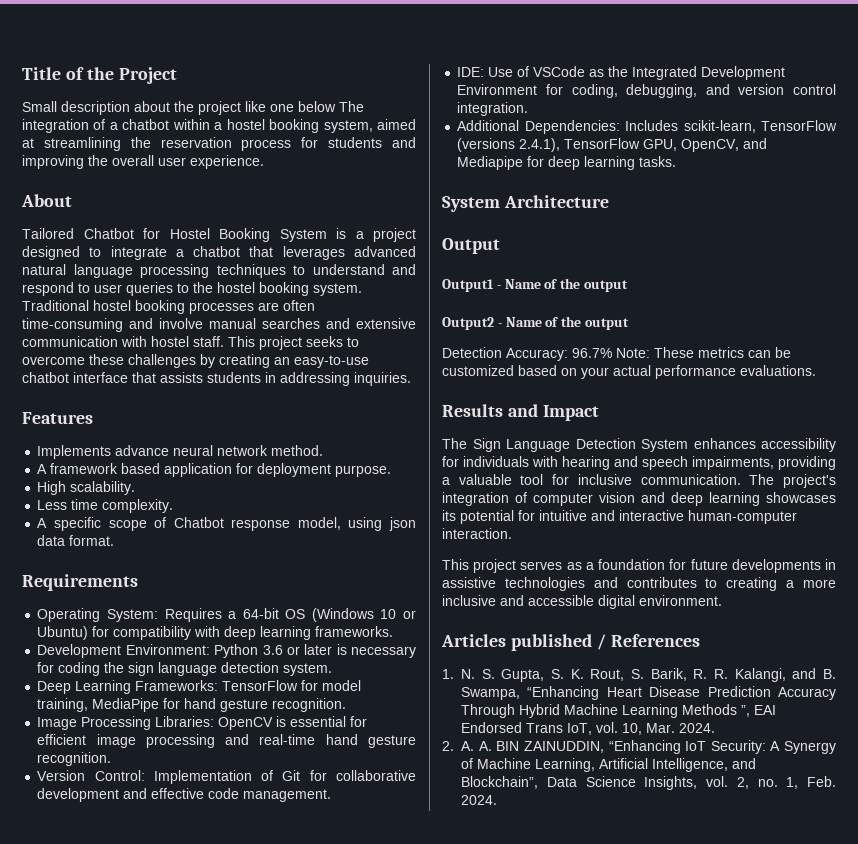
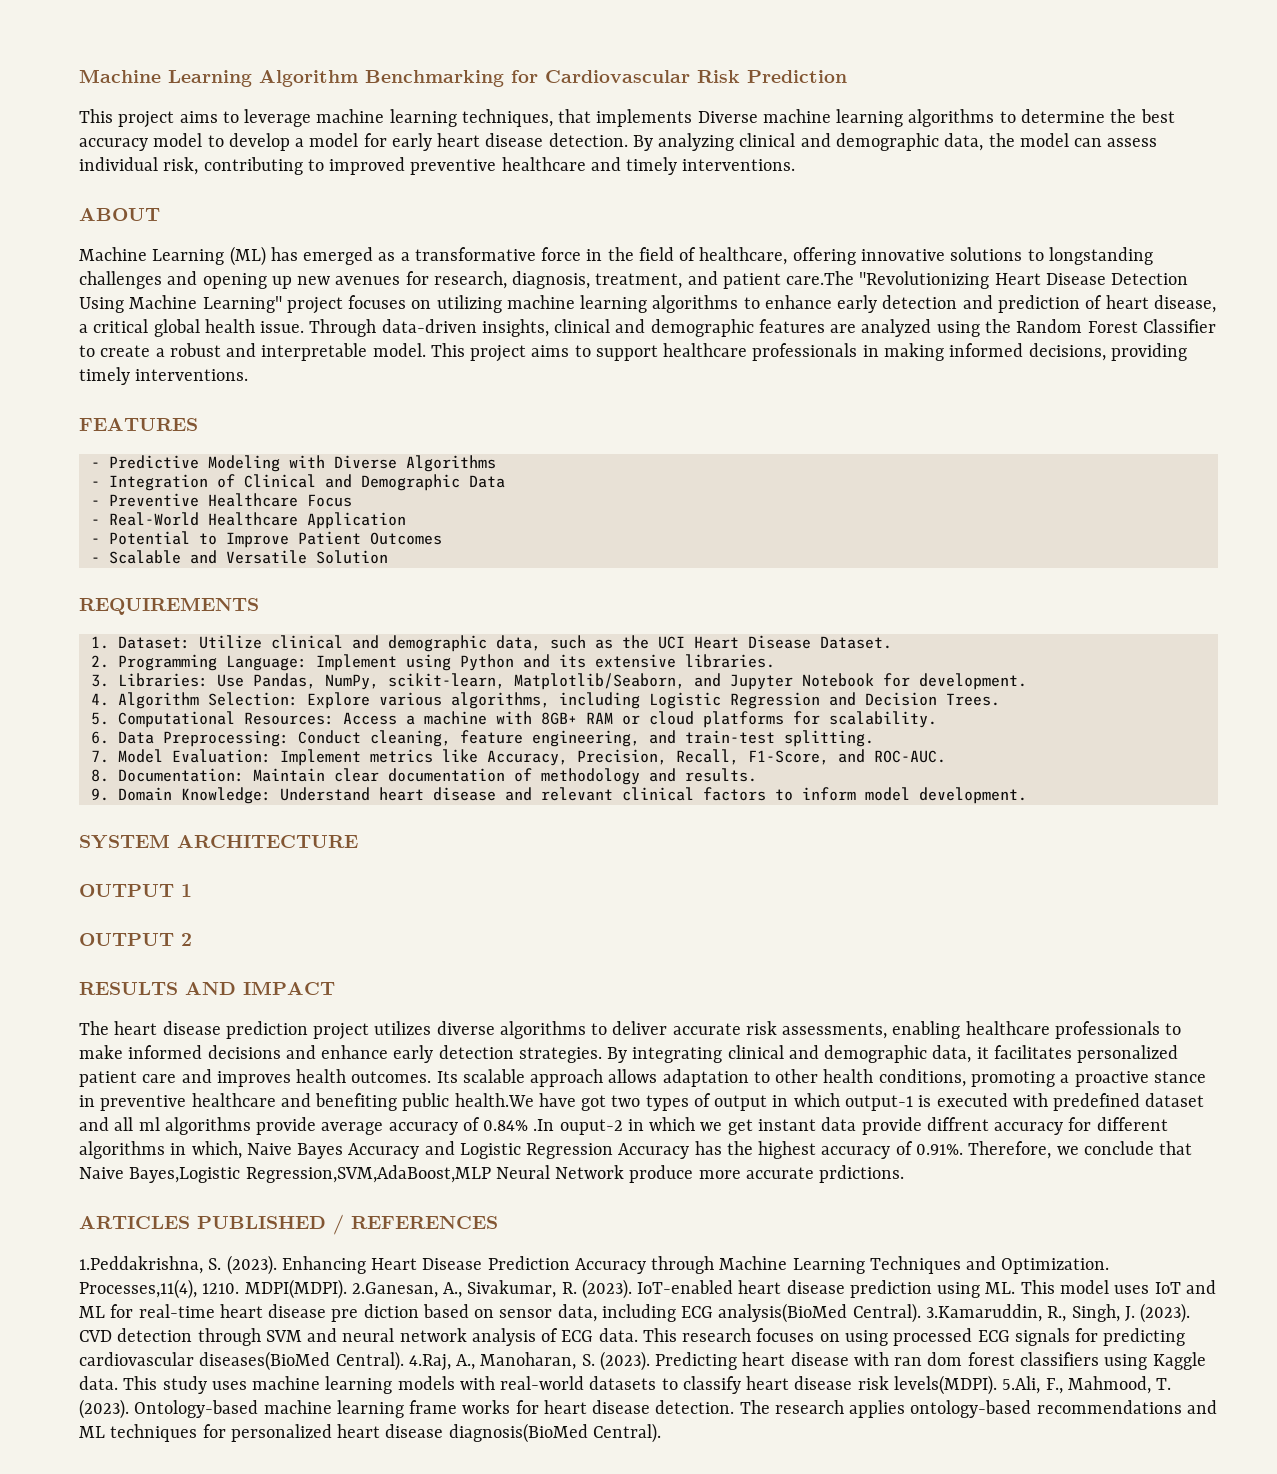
[22,67,177,84] [22,101,364,115] [22,119,417,133] [22,137,416,151] [22,155,264,169] [21,194,72,207] [22,228,416,242] [22,246,416,260] [22,264,416,278] [22,282,362,296] [22,300,315,314] [22,318,416,332] [22,336,359,350] [22,354,369,368] [22,372,411,386] [22,412,93,424] [37,445,324,459] [37,463,392,477] [37,481,136,495] [37,499,174,513] [37,517,416,531] [37,535,115,546] [22,574,138,591] [37,608,416,622] [37,626,394,640] [37,644,416,658] [37,662,333,676] [37,680,362,694] [37,698,347,712] [37,716,368,730] [37,734,416,748] [37,752,112,766] [37,770,416,784] [37,788,332,802] [457,66,786,80] [457,84,836,98] [457,102,529,116] [457,120,837,134] [457,138,768,152] [457,156,677,170] [442,195,609,212] [442,238,500,254] [442,278,628,292] [442,316,629,330] [442,347,791,361] [442,365,816,379] [442,404,599,421] [442,438,836,452] [442,456,836,470] [442,474,836,488] [442,492,836,506] [442,510,797,524] [442,528,512,539] [442,559,836,573] [442,577,836,591] [442,595,722,609] [441,634,700,651] [442,668,836,682] [461,686,836,700] [461,704,776,718] [461,722,715,735] [442,740,836,754] [461,758,756,772] [461,776,836,790] [461,795,497,805] Title of the Project // Small description about the project like one below The integration of a chatbot within a hostel booking system, aimed at streamlining the reservation process for students and improving the overall user experience. // About // Tailored Chatbot for Hostel Booking System is a project designed to integrate a chatbot that leverages advanced natural language processing techniques to understand and respond to user queries to the hostel booking system. Traditional hostel booking processes are often time-consuming and involve manual searches and extensive communication with hostel staff. This project seeks to overcome these challenges by creating an easy-to-use chatbot interface that assists students in addressing inquiries. // Features // Implements advance neural network method. // A framework based application for deployment purpose. // High scalability. // Less time complexity. // A specific scope of Chatbot response model, using json data format. // Requirements // Operating System: Requires a 64-bit OS (Windows 10 or Ubuntu) for compatibility with deep learning frameworks. // Development Environment: Python 3.6 or later is necessary for coding the sign language detection system. // Deep Learning Frameworks: TensorFlow for model training, MediaPipe for hand gesture recognition. // Image Processing Libraries: OpenCV is essential for efficient image processing and real-time hand gesture recognition. // Version Control: Implementation of Git for collaborative development and effective code management. // IDE: Use of VSCode as the Integrated Development Environment for coding, debugging, and version control integration. // Additional Dependencies: Includes scikit-learn, TensorFlow (versions 2.4.1), TensorFlow GPU, OpenCV, and Mediapipe for deep learning tasks. // System Architecture // Output // Output1 - Name of the output // Output2 - Name of the output // Detection Accuracy: 96.7% Note: These metrics can be customized based on your actual performance evaluations. // Results and Impact // The Sign Language Detection System enhances accessibility for individuals with hearing and speech impairments, providing a valuable tool for inclusive communication. The project's integration of computer vision and deep learning showcases its potential for intuitive and interactive human-computer interaction. // This project serves as a foundation for future developments in assistive technologies and contributes to creating a more inclusive and accessible digital environment. // Articles published / References // 1. N. S. Gupta, S. K. Rout, S. Barik, R. R. Kalangi, and B. Swampa, “Enhancing Heart Disease Prediction Accuracy Through Hybrid Machine Learning Methods ”, EAI Endorsed Trans IoT, vol. 10, Mar. 2024. // 2. A. A. BIN ZAINUDDIN, “Enhancing IoT Security: A Synergy of Machine Learning, Artificial Intelligence, and Blockchain”, Data Science Insights, vol. 2, no. 1, Feb. 2024. -> [79,69,847,87] [79,109,1175,128] [79,133,1158,151] [79,157,796,175] [79,208,160,221] [79,246,1153,266] [79,271,1189,289] [79,295,1216,314] [79,319,1216,337] [79,343,1187,362] [79,367,249,385] [79,418,198,431] [90,455,496,472] [90,474,505,491] [90,493,352,507] [90,512,406,529] [90,531,442,548] [90,550,388,564] [79,597,259,615] [90,635,892,652] [90,654,775,671] [90,673,1027,690] [90,692,1000,709] [90,711,937,728] [90,730,874,747] [90,749,946,766] [90,768,757,785] [90,787,1027,804] [79,834,358,849] [79,884,192,897] [79,933,192,946] [79,981,335,995] [79,1021,1182,1040] [79,1045,1179,1063] [79,1069,1206,1087] [79,1093,1205,1111] [79,1117,1168,1135] [79,1141,1193,1159] [79,1165,905,1183] [79,1214,498,1235] [79,1255,1110,1275] [79,1279,1216,1299] [79,1303,1191,1323] [79,1328,1186,1346] [79,1351,1206,1371] [79,1375,1172,1395] [79,1399,1217,1419] [79,1423,661,1443] Machine Learning Algorithm Benchmarking for Cardiovascular Risk Prediction // This project aims to leverage machine learning techniques, that implements Diverse machine learning algorithms to determine the best accuracy model to develop a model for early heart disease detection. By analyzing clinical and demographic data, the model can assess individual risk, contributing to improved preventive healthcare and timely interventions. // ABOUT // Machine Learning (ML) has emerged as a transformative force in the field of healthcare, offering innovative solutions to longstanding challenges and opening up new avenues for research, diagnosis, treatment, and patient care.The "Revolutionizing Heart Disease Detection Using Machine Learning" project focuses on utilizing machine learning algorithms to enhance early detection and prediction of heart disease, a critical global health issue. Through data-driven insights, clinical and demographic features are analyzed using the Random Forest Classifier to create a robust and interpretable model. This project aims to support healthcare professionals in making informed decisions, providing timely interventions. // FEATURES // - Predictive Modeling with Diverse Algorithms // - Integration of Clinical and Demographic Data // - Preventive Healthcare Focus // - Real-World Healthcare Application // - Potential to Improve Patient Outcomes // - Scalable and Versatile Solution // REQUIREMENTS // 1. Dataset: Utilize clinical and demographic data, such as the UCI Heart Disease Dataset. // 2. Programming Language: Implement using Python and its extensive libraries. // 3. Libraries: Use Pandas, NumPy, scikit-learn, Matplotlib/Seaborn, and Jupyter Notebook for development. // 4. Algorithm Selection: Explore various algorithms, including Logistic Regression and Decision Trees. // 5. Computational Resources: Access a machine with 8GB+ RAM or cloud platforms for scalability. // 6. Data Preprocessing: Conduct cleaning, feature engineering, and train-test splitting. // 7. Model Evaluation: Implement metrics like Accuracy, Precision, Recall, F1-Score, and ROC-AUC. // 8. Documentation: Maintain clear documentation of methodology and results. // 9. Domain Knowledge: Understand heart disease and relevant clinical factors to inform model development. // SYSTEM ARCHITECTURE // OUTPUT 1 // OUTPUT 2 // RESULTS AND IMPACT // The heart disease prediction project utilizes diverse algorithms to deliver accurate risk assessments, enabling healthcare professionals to make informed decisions and enhance early detection strategies. By integrating clinical and demographic data, it facilitates personalized patient care and improves health outcomes. Its scalable approach allows adaptation to other health conditions, promoting a proactive stance in preventive healthcare and benefiting public health.We have got two types of output in which output-1 is executed with predefined dataset and all ml algorithms provide average accuracy of 0.84% .In ouput-2 in which we get instant data provide diffrent accuracy for different algorithms in which, Naive Bayes Accuracy and Logistic Regression Accuracy has the highest accuracy of 0.91%. Therefore, we conclude that Naive Bayes,Logistic Regression,SVM,AdaBoost,MLP Neural Network produce more accurate prdictions. // ARTICLES PUBLISHED / REFERENCES // 1.Peddakrishna, S. (2023). Enhancing Heart Disease Prediction Accuracy through Machine Learning Techniques and Optimization. Processes,11(4), 1210. MDPI(MDPI). 2.Ganesan, A., Sivakumar, R. (2023). IoT-enabled heart disease prediction using ML. This model uses IoT and ML for real-time heart disease pre diction based on sensor data, including ECG analysis(BioMed Central). 3.Kamaruddin, R., Singh, J. (2023). CVD detection through SVM and neural network analysis of ECG data. This research focuses on using processed ECG signals for predicting cardiovascular diseases(BioMed Central). 4.Raj, A., Manoharan, S. (2023). Predicting heart disease with ran dom forest classifiers using Kaggle data. This study uses machine learning models with real-world datasets to classify heart disease risk levels(MDPI). 5.Ali, F., Mahmood, T. (2023). Ontology-based machine learning frame works for heart disease detection. The research applies ontology-based recommendations and ML techniques for personalized heart disease diagnosis(BioMed Central).

